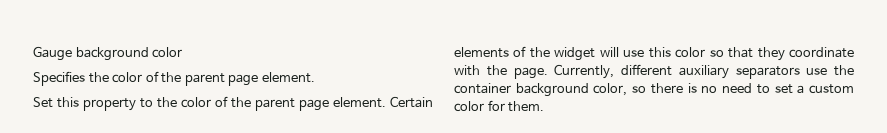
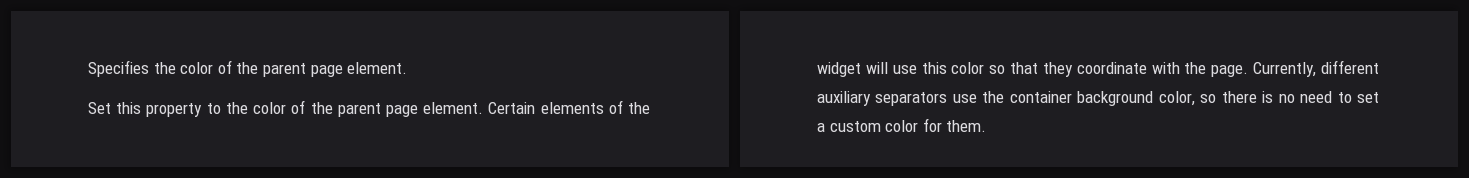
[33,46,183,61] Gauge background color // -> (88, 68) none

